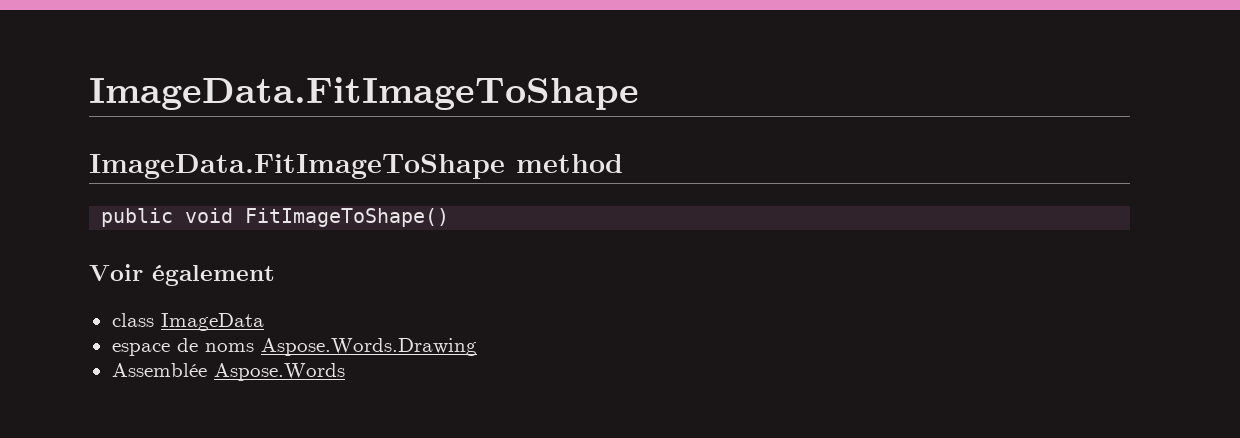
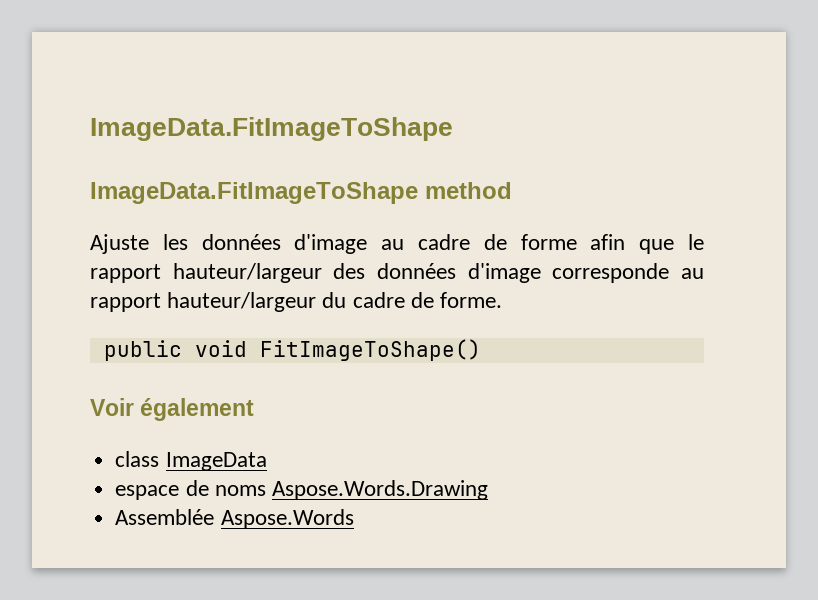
(623, 163) none -> [90,234,704,254] [90,263,705,283] [90,292,503,312] // Ajuste les données d'image au cadre de forme afin que le rapport hauteur/largeur des données d'image corresponde au rapport hauteur/largeur du cadre de forme.

